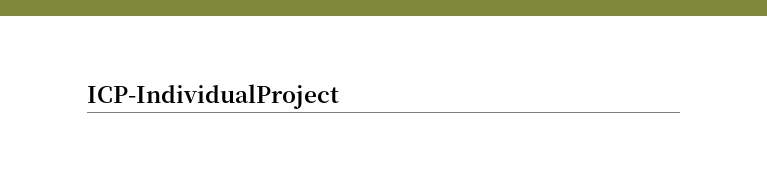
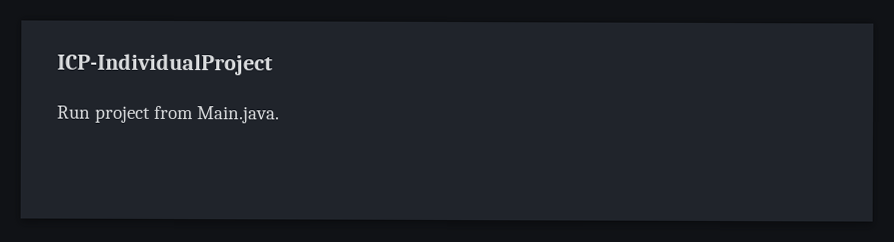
(339, 96) none -> [57,105,281,124] // Run project from Main.java.

